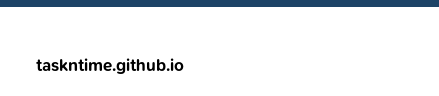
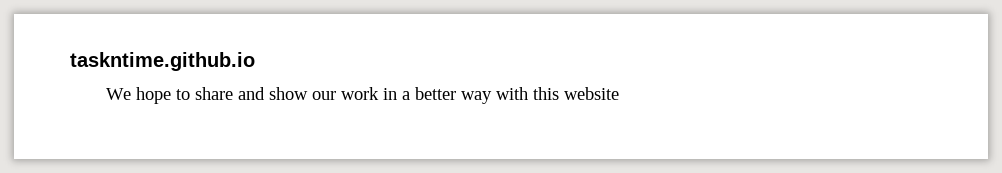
(184, 66) none -> [105,87,619,104] // We hope to share and show our work in a better way with this website

